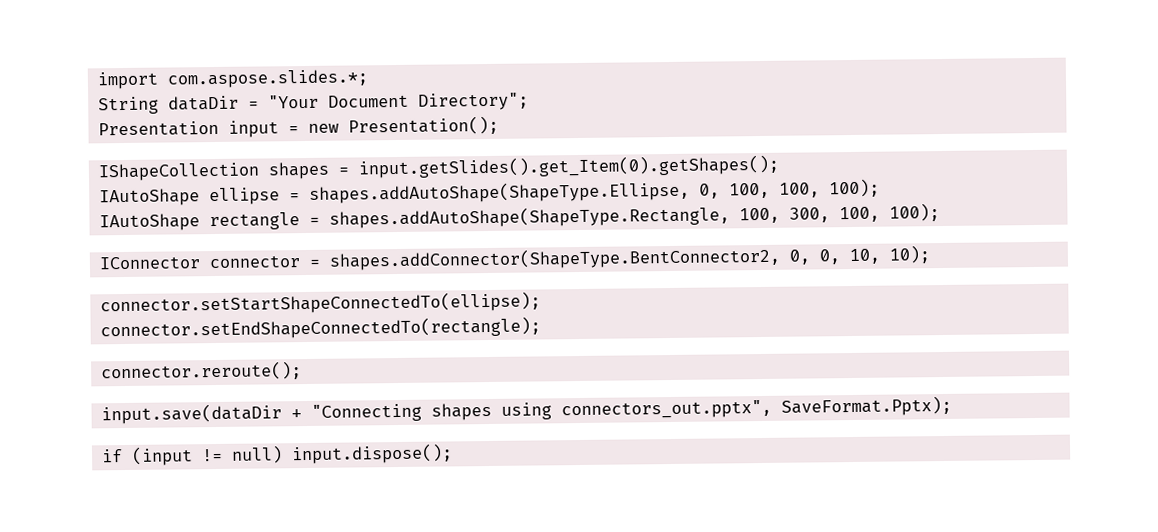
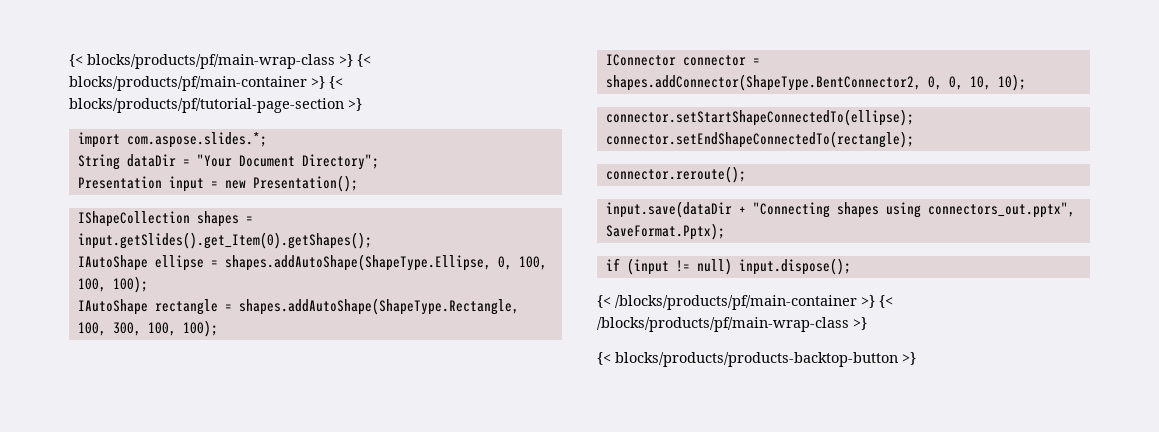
(96, 80) none -> [69,54,371,69] [69,76,343,91] [69,98,362,113] {< blocks/products/pf/main-wrap-class >} {< blocks/products/pf/main-container >} {< blocks/products/pf/tutorial-page-section >} //
(453, 454) none -> [597,295,893,310] [597,317,867,332] [597,352,916,367] // {< /blocks/products/pf/main-container >} {< /blocks/products/pf/main-wrap-class >} // {< blocks/products/products-backtop-button >}

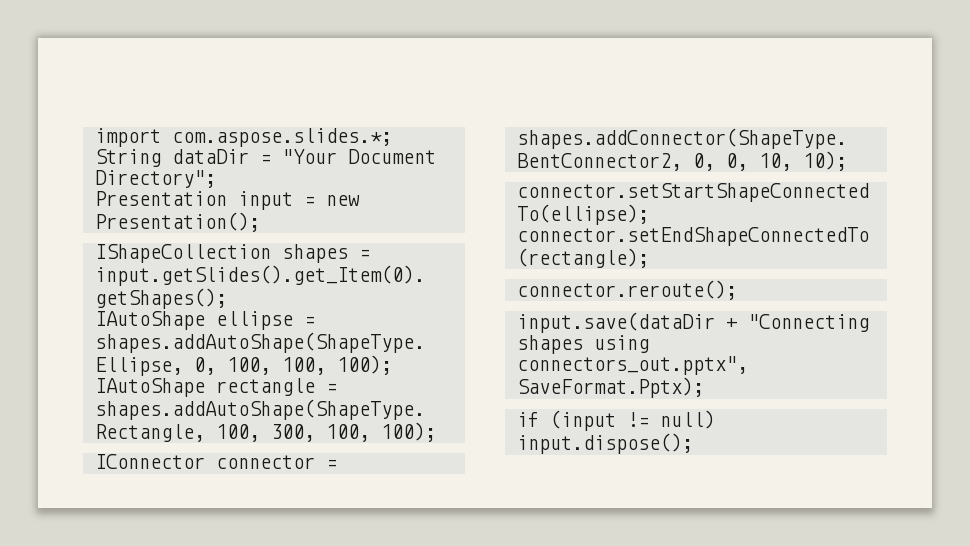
[69,54,371,69] [69,76,343,91] [69,98,362,113] {< blocks/products/pf/main-wrap-class >} {< blocks/products/pf/main-container >} {< blocks/products/pf/tutorial-page-section >} // -> (95, 137) none
[597,295,893,310] [597,317,867,332] [597,352,916,367] // {< /blocks/products/pf/main-container >} {< /blocks/products/pf/main-wrap-class >} // {< blocks/products/products-backtop-button >} -> (694, 443) none

